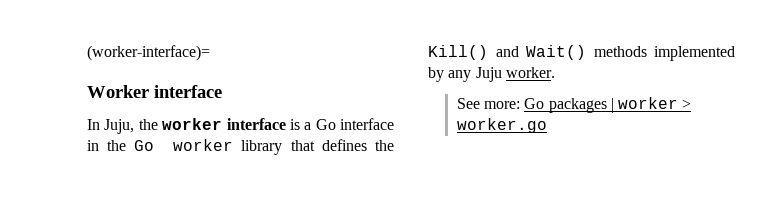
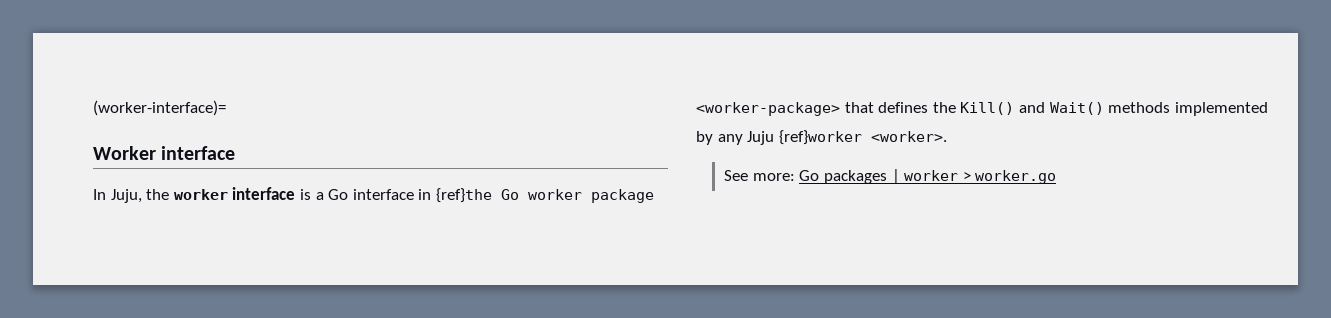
[107,140,127,151] the -> [435,188,492,203] {ref}the
[241,140,283,155] library -> [590,189,654,203] [696,102,840,116] package <worker-package>
[505,67,555,78] worker. -> [778,130,947,145] {ref}worker <worker>.

